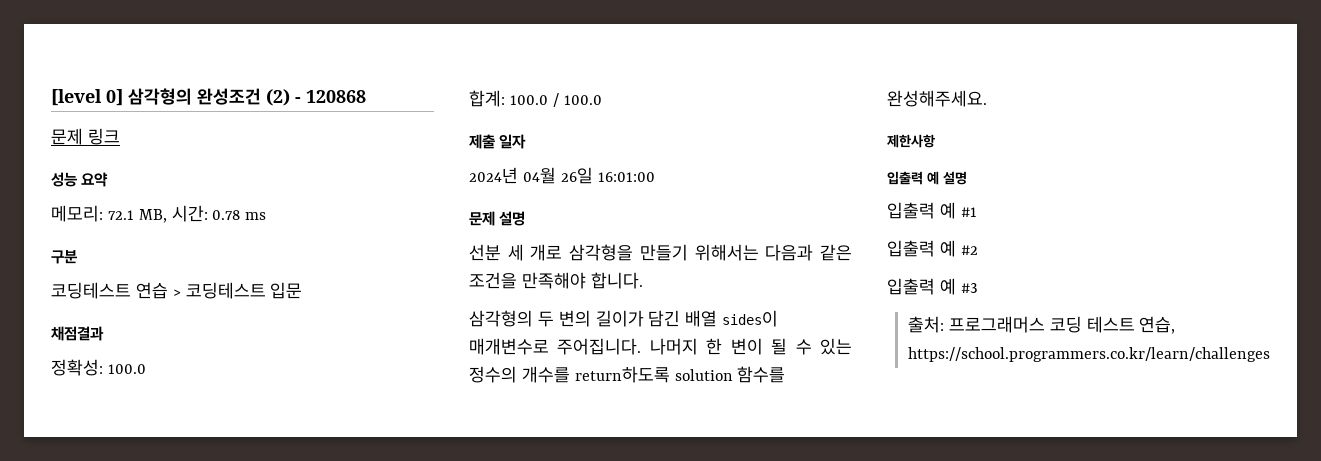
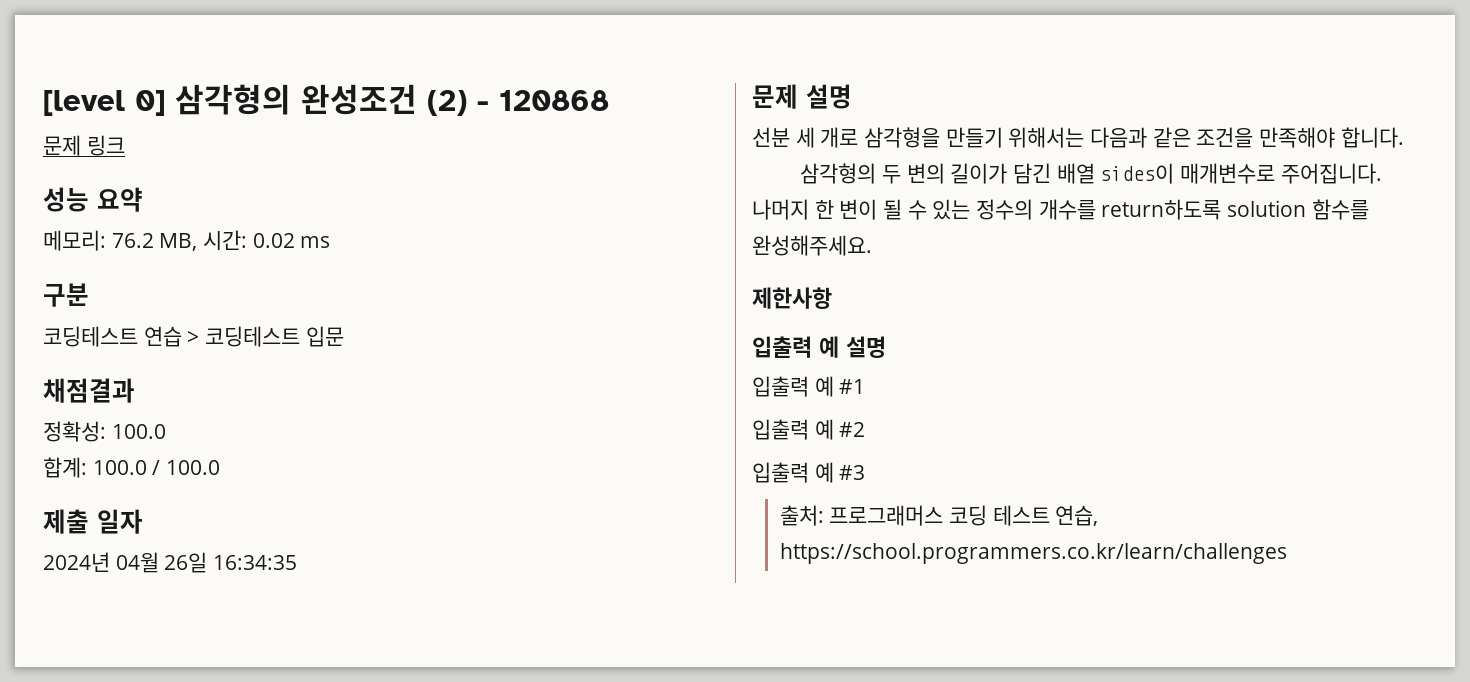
[107,210,134,220] 72.1 -> [111,233,154,248] 76.2
[212,210,241,220] 0.78 -> [252,233,295,248] 0.02
[597,172,655,182] 16:01:00 -> [213,555,298,570] 16:34:35

